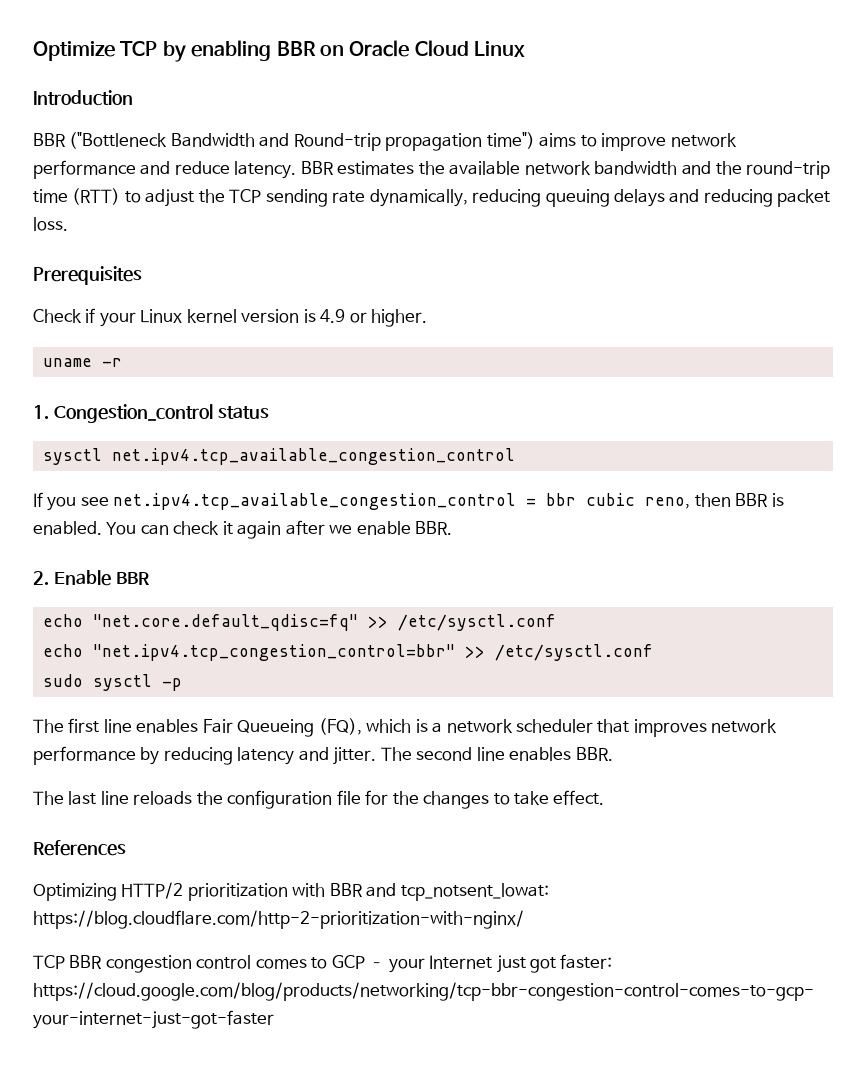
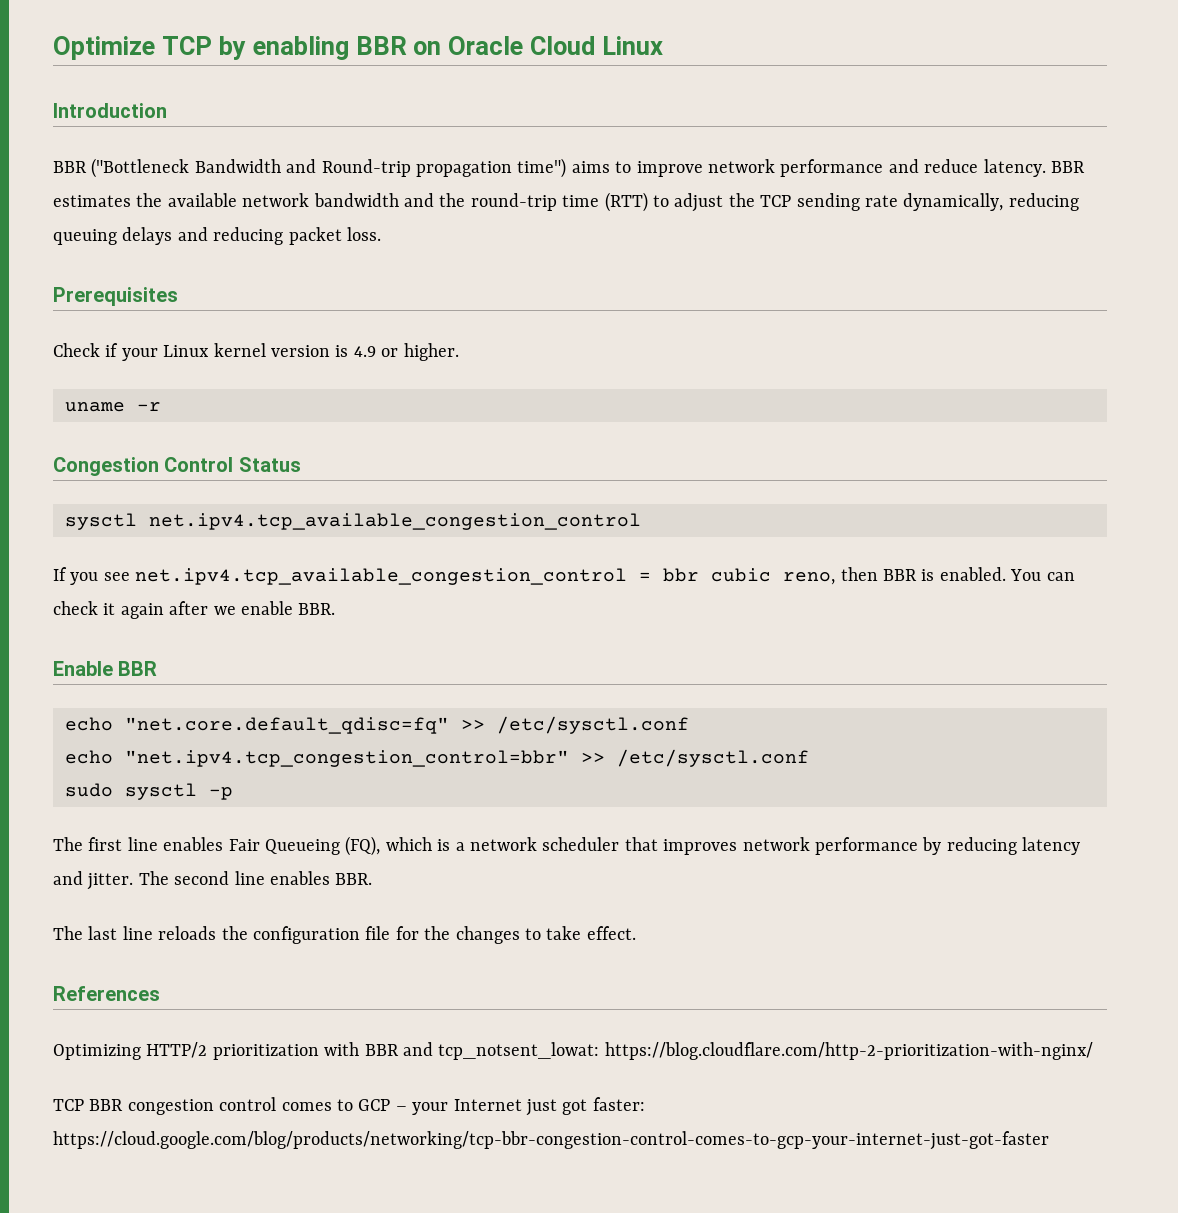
[33,404,269,423] 1. Congestion_control status -> [53,457,301,476] Congestion Control Status
[33,571,49,585] 2. -> (336, 609) none

